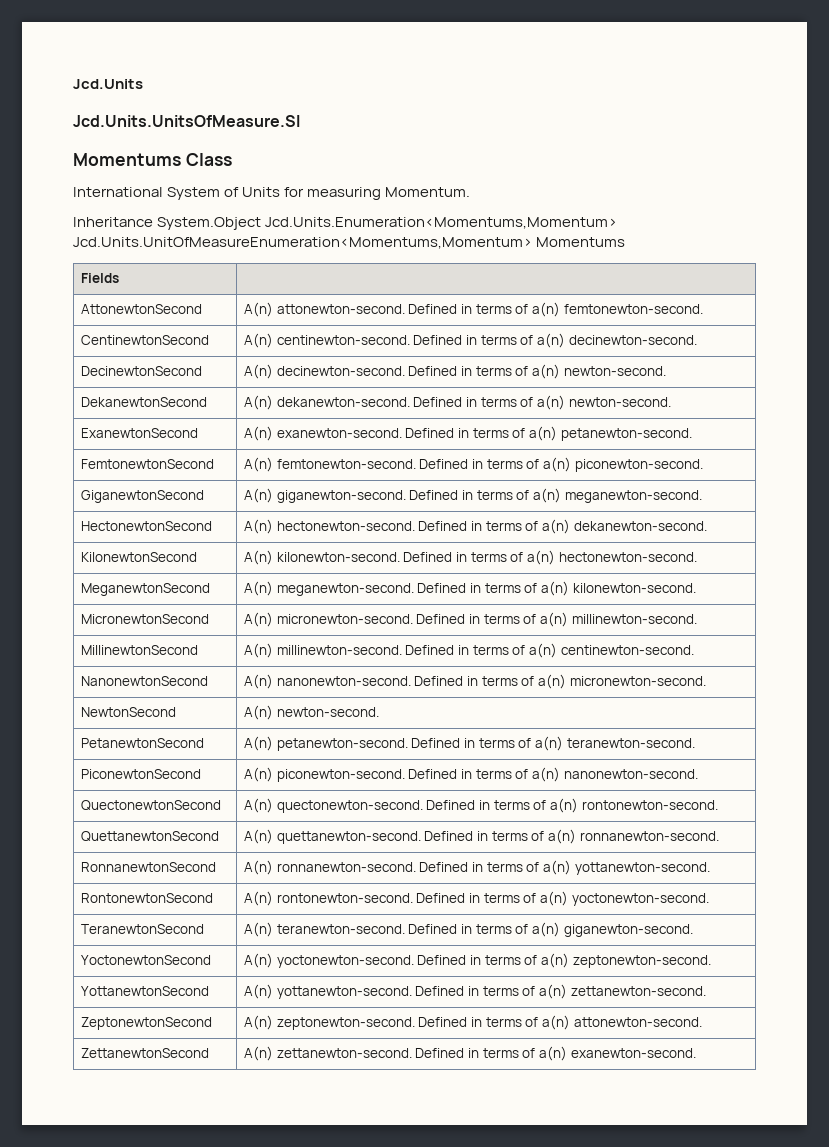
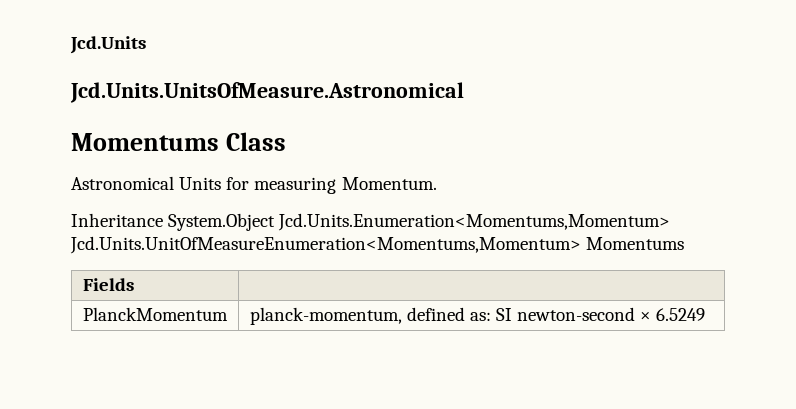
[73,115,300,127] Jcd.Units.UnitsOfMeasure.SI -> [70,82,464,103] Jcd.Units.UnitsOfMeasure.Astronomical
[73,187,240,200] International System of -> [71,176,174,190] Astronomical
[81,304,203,314] [244,302,703,317] [81,335,210,345] [244,333,697,348] [81,366,203,376] [244,364,666,379] [81,397,208,407] [244,395,671,410] [81,428,199,438] [244,426,692,441] [81,459,215,469] [244,457,703,472] [81,490,205,503] [244,488,702,503] [81,521,213,531] [244,519,707,534] [81,552,198,562] [244,550,697,565] [81,583,211,596] [244,581,696,596] [81,614,210,624] [244,612,697,627] [81,645,199,655] [244,643,694,658] [81,676,209,686] [244,674,706,689] [81,707,177,717] [244,705,379,720] [81,738,205,748] [244,736,695,751] [81,769,202,779] [244,767,698,782] [81,800,222,811] [244,798,718,813] [81,831,220,842] [244,829,719,844] [81,862,217,872] [244,860,710,875] [81,893,214,903] [244,891,709,906] [81,924,205,934] [244,922,693,937] [81,955,212,965] [244,953,711,968] [81,986,210,996] [244,984,706,999] [81,1017,213,1030] [244,1015,702,1030] [81,1048,210,1058] [244,1046,696,1061] AttonewtonSecond | A(n) attonewton-second. Defined in terms of a(n) femtonewton-second. // CentinewtonSecond | A(n) centinewton-second. Defined in terms of a(n) decinewton-second. // DecinewtonSecond | A(n) decinewton-second. Defined in terms of a(n) newton-second. // DekanewtonSecond | A(n) dekanewton-second. Defined in terms of a(n) newton-second. // ExanewtonSecond | A(n) exanewton-second. Defined in terms of a(n) petanewton-second. // FemtonewtonSecond | A(n) femtonewton-second. Defined in terms of a(n) piconewton-second. // GiganewtonSecond | A(n) giganewton-second. Defined in terms of a(n) meganewton-second. // HectonewtonSecond | A(n) hectonewton-second. Defined in terms of a(n) dekanewton-second. // KilonewtonSecond | A(n) kilonewton-second. Defined in terms of a(n) hectonewton-second. // MeganewtonSecond | A(n) meganewton-second. Defined in terms of a(n) kilonewton-second. // MicronewtonSecond | A(n) micronewton-second. Defined in terms of a(n) millinewton-second. // MillinewtonSecond | A(n) millinewton-second. Defined in terms of a(n) centinewton-second. // NanonewtonSecond | A(n) nanonewton-second. Defined in terms of a(n) micronewton-second. // NewtonSecond | A(n) newton-second. // PetanewtonSecond | A(n) petanewton-second. Defined in terms of a(n) teranewton-second. // PiconewtonSecond | A(n) piconewton-second. Defined in terms of a(n) nanonewton-second. // QuectonewtonSecond | A(n) quectonewton-second. Defined in terms of a(n) rontonewton-second. // QuettanewtonSecond | A(n) quettanewton-second. Defined in terms of a(n) ronnanewton-second. // RonnanewtonSecond | A(n) ronnanewton-second. Defined in terms of a(n) yottanewton-second. // RontonewtonSecond | A(n) rontonewton-second. Defined in terms of a(n) yoctonewton-second. // TeranewtonSecond | A(n) teranewton-second. Defined in terms of a(n) giganewton-second. // YoctonewtonSecond | A(n) yoctonewton-second. Defined in terms of a(n) zeptonewton-second. // YottanewtonSecond | A(n) yottanewton-second. Defined in terms of a(n) zettanewton-second. // ZeptonewtonSecond | A(n) zeptonewton-second. Defined in terms of a(n) attonewton-second. // ZettanewtonSecond | A(n) zettanewton-second. Defined in terms of a(n) exanewton-second. -> [82,307,228,321] [249,307,706,325] PlanckMomentum | planck-momentum, defined as: SI newton-second × 6.5249

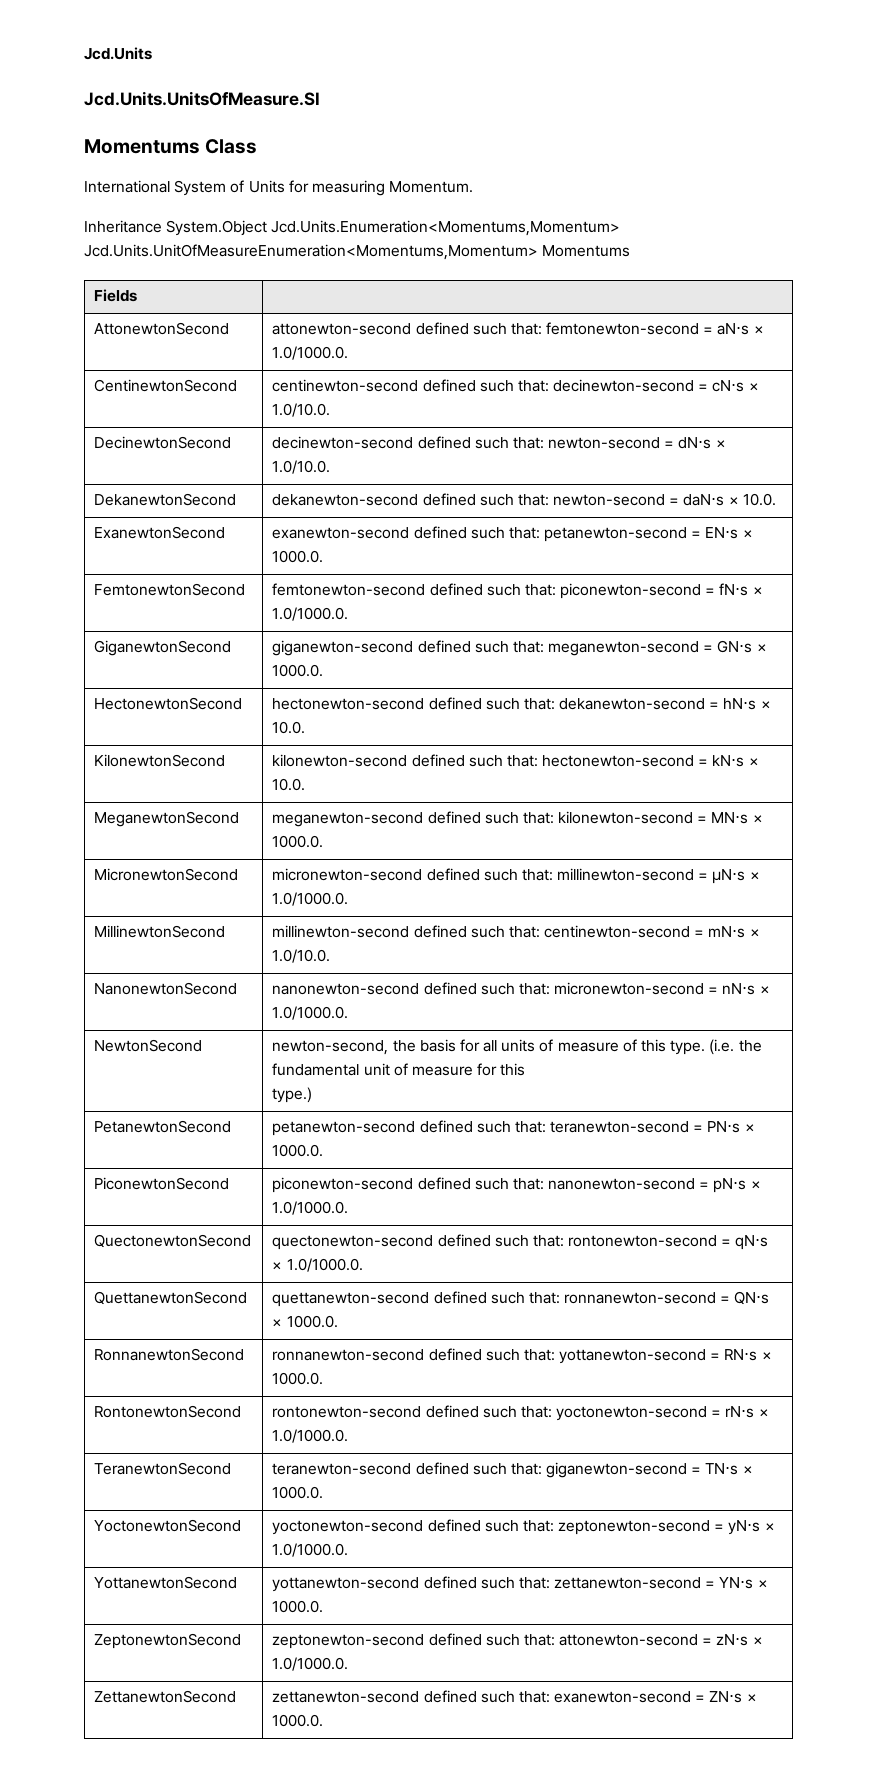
[70,82,464,103] Jcd.Units.UnitsOfMeasure.Astronomical -> [84,91,320,106] Jcd.Units.UnitsOfMeasure.SI
[71,176,174,190] Astronomical -> [84,180,245,196] International System of
[82,307,228,321] [249,307,706,325] PlanckMomentum | planck-momentum, defined as: SI newton-second × 6.5249 -> [94,322,230,335] [272,322,764,335] [272,346,349,360] [94,379,238,392] [272,379,759,392] [272,403,331,417] [94,436,232,449] [272,436,726,449] [272,460,331,474] [94,493,237,506] [272,493,776,506] [94,526,226,539] [272,526,753,542] [272,550,324,563] [94,583,246,596] [272,583,763,599] [272,607,349,621] [94,640,232,656] [272,640,767,656] [272,664,324,677] [94,697,243,710] [272,697,771,710] [272,721,306,734] [94,754,226,767] [272,754,759,767] [272,778,306,791] [94,811,240,827] [272,811,763,827] [272,835,324,848] [94,868,239,881] [272,868,760,884] [272,892,349,906] [94,925,226,938] [272,925,760,938] [272,949,331,963] [94,982,238,995] [272,982,770,995] [272,1006,349,1020] [94,1039,203,1052] [272,1039,762,1055] [272,1063,526,1076] [272,1087,313,1103] [94,1120,232,1133] [272,1120,755,1136] [272,1144,324,1157] [94,1177,230,1190] [272,1177,761,1193] [272,1201,349,1215] [94,1234,252,1248] [272,1234,769,1250] [272,1258,363,1272] [94,1291,248,1305] [272,1291,770,1307] [272,1315,338,1328] [94,1348,245,1361] [272,1348,772,1364] [272,1372,324,1385] [94,1405,242,1418] [272,1405,769,1421] [272,1429,349,1443] [94,1462,232,1475] [272,1462,753,1478] [272,1486,324,1499] [94,1519,242,1532] [272,1519,775,1535] [272,1543,349,1557] [94,1576,238,1589] [272,1576,768,1592] [272,1600,324,1613] [94,1633,242,1649] [272,1633,763,1649] [272,1657,349,1671] [94,1690,237,1703] [272,1690,757,1703] [272,1714,324,1727] AttonewtonSecond | attonewton-second defined such that: femtonewton-second = aN⋅s × 1.0/1000.0. // CentinewtonSecond | centinewton-second defined such that: decinewton-second = cN⋅s × 1.0/10.0. // DecinewtonSecond | decinewton-second defined such that: newton-second = dN⋅s × 1.0/10.0. // DekanewtonSecond | dekanewton-second defined such that: newton-second = daN⋅s × 10.0. // ExanewtonSecond | exanewton-second defined such that: petanewton-second = EN⋅s × 1000.0. // FemtonewtonSecond | femtonewton-second defined such that: piconewton-second = fN⋅s × 1.0/1000.0. // GiganewtonSecond | giganewton-second defined such that: meganewton-second = GN⋅s × 1000.0. // HectonewtonSecond | hectonewton-second defined such that: dekanewton-second = hN⋅s × 10.0. // KilonewtonSecond | kilonewton-second defined such that: hectonewton-second = kN⋅s × 10.0. // MeganewtonSecond | meganewton-second defined such that: kilonewton-second = MN⋅s × 1000.0. // MicronewtonSecond | micronewton-second defined such that: millinewton-second = μN⋅s × 1.0/1000.0. // MillinewtonSecond | millinewton-second defined such that: centinewton-second = mN⋅s × 1.0/10.0. // NanonewtonSecond | nanonewton-second defined such that: micronewton-second = nN⋅s × 1.0/1000.0. // NewtonSecond | newton-second, the basis for all units of measure of this type. (i.e. the fundamental unit of measure for this // type.) // PetanewtonSecond | petanewton-second defined such that: teranewton-second = PN⋅s × 1000.0. // PiconewtonSecond | piconewton-second defined such that: nanonewton-second = pN⋅s × 1.0/1000.0. // QuectonewtonSecond | quectonewton-second defined such that: rontonewton-second = qN⋅s × 1.0/1000.0. // QuettanewtonSecond | quettanewton-second defined such that: ronnanewton-second = QN⋅s × 1000.0. // RonnanewtonSecond | ronnanewton-second defined such that: yottanewton-second = RN⋅s × 1000.0. // RontonewtonSecond | rontonewton-second defined such that: yoctonewton-second = rN⋅s × 1.0/1000.0. // TeranewtonSecond | teranewton-second defined such that: giganewton-second = TN⋅s × 1000.0. // YoctonewtonSecond | yoctonewton-second defined such that: zeptonewton-second = yN⋅s × 1.0/1000.0. // YottanewtonSecond | yottanewton-second defined such that: zettanewton-second = YN⋅s × 1000.0. // ZeptonewtonSecond | zeptonewton-second defined such that: attonewton-second = zN⋅s × 1.0/1000.0. // ZettanewtonSecond | zettanewton-second defined such that: exanewton-second = ZN⋅s × 1000.0.

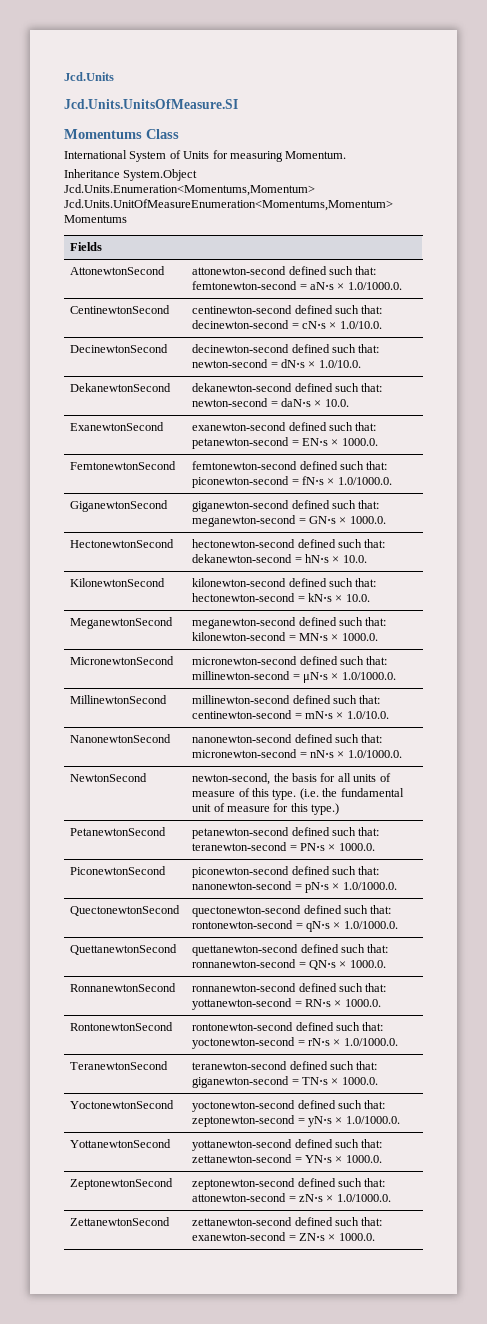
(526, 1069) // -> (308, 807) none

